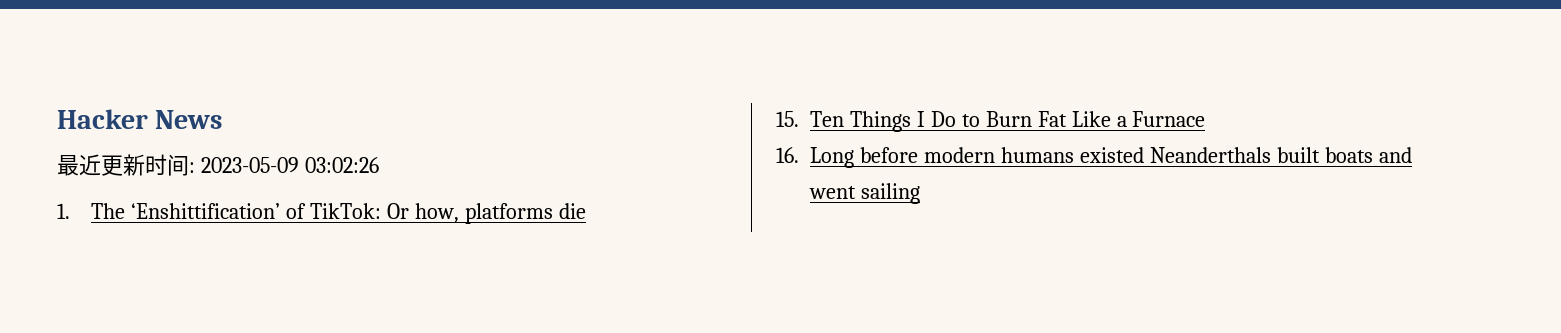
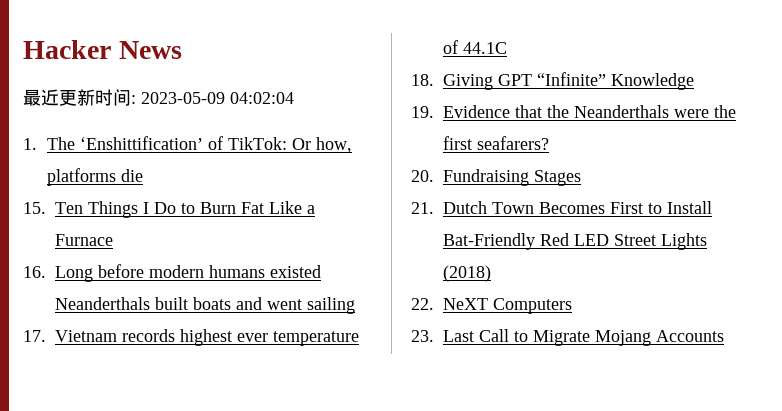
[304,157,379,173] 03:02:26 -> [230,92,294,104] 04:02:04
(920, 193) none -> [23,329,359,346] [443,40,507,54] [411,72,694,90] [411,105,736,118] [443,136,549,150] [411,169,581,186] [411,201,712,214] [443,233,707,250] [443,265,491,282] [411,298,572,314] [411,329,724,346] // 17. Vietnam records highest ever temperature of 44.1C // 18. Giving GPT “Infinite” Knowledge // 19. Evidence that the Neanderthals were the first seafarers? // 20. Fundraising Stages // 21. Dutch Town Becomes First to Install Bat-Friendly Red LED Street Lights (2018) // 22. NeXT Computers // 23. Last Call to Migrate Mojang Accounts

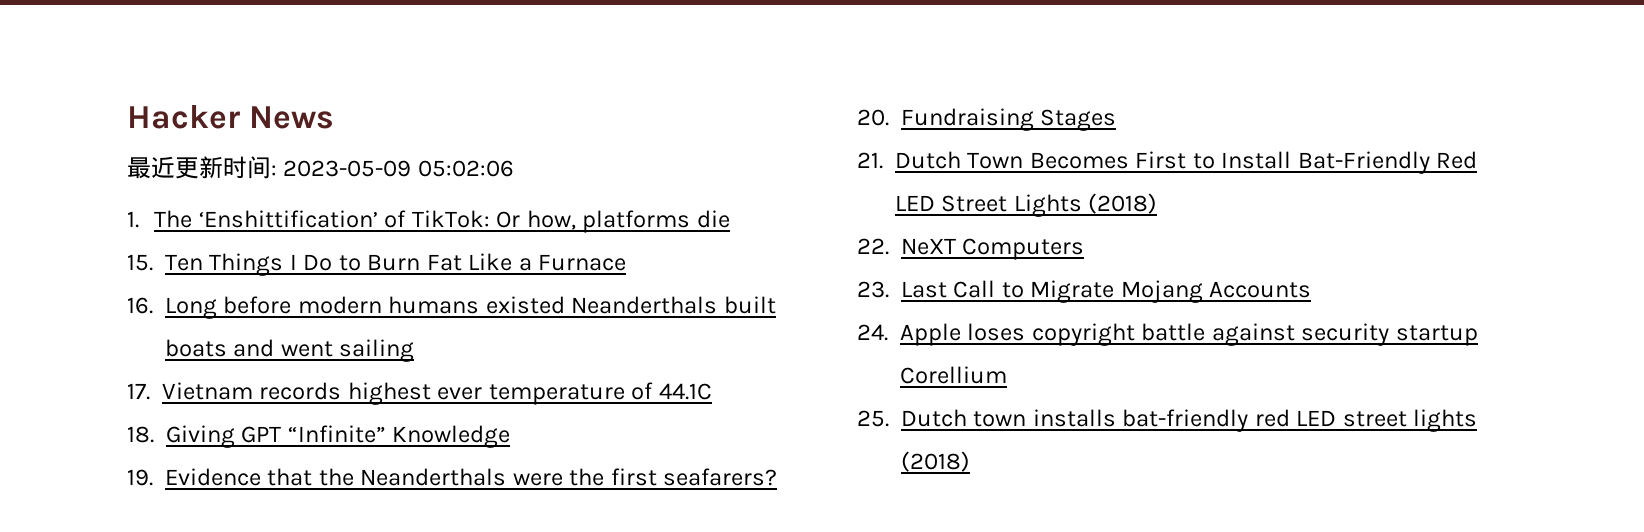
[230,92,294,104] 04:02:04 -> [417,160,514,177] 05:02:06
(724, 336) none -> [857,323,1478,346] [900,366,1007,384] [857,409,1478,432] [901,451,970,472] // 24. Apple loses copyright battle against security startup Corellium // 25. Dutch town installs bat-friendly red LED street lights (2018)

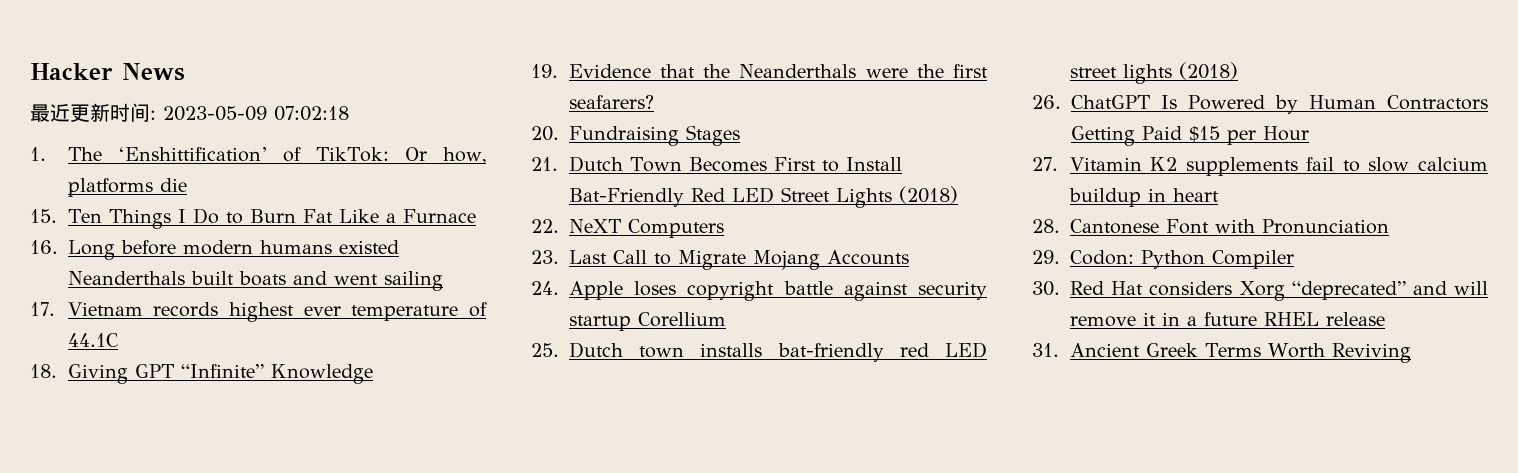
[417,160,514,177] 05:02:06 -> [274,106,349,121] 07:02:18
(970, 461) none -> [1032,95,1488,114] [1071,126,1309,146] [1032,157,1488,176] [1068,188,1219,207] [1032,219,1389,234] [1032,250,1294,269] [1032,281,1488,301] [1070,312,1385,327] [1032,343,1411,363] // 26. ChatGPT Is Powered by Human Contractors Getting Paid $15 per Hour // 27. Vitamin K2 supplements fail to slow calcium buildup in heart // 28. Cantonese Font with Pronunciation // 29. Codon: Python Compiler // 30. Red Hat considers Xorg “deprecated” and will remove it in a future RHEL release // 31. Ancient Greek Terms Worth Reviving

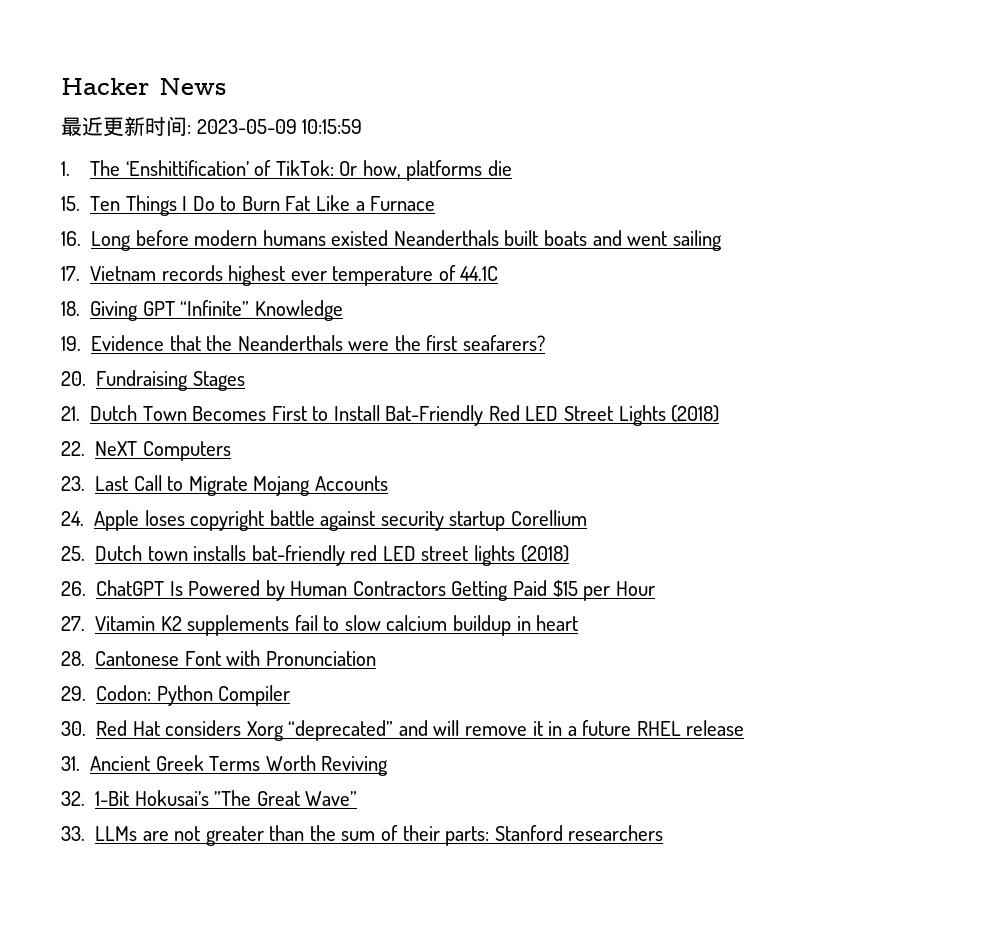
[274,106,349,121] 07:02:18 -> [302,119,363,134] 10:15:59
(1411, 353) none -> [61,790,358,806] [61,825,664,846] // 32. 1-Bit Hokusai’s ”The Great Wave” // 33. LLMs are not greater than the sum of their parts: Stanford researchers

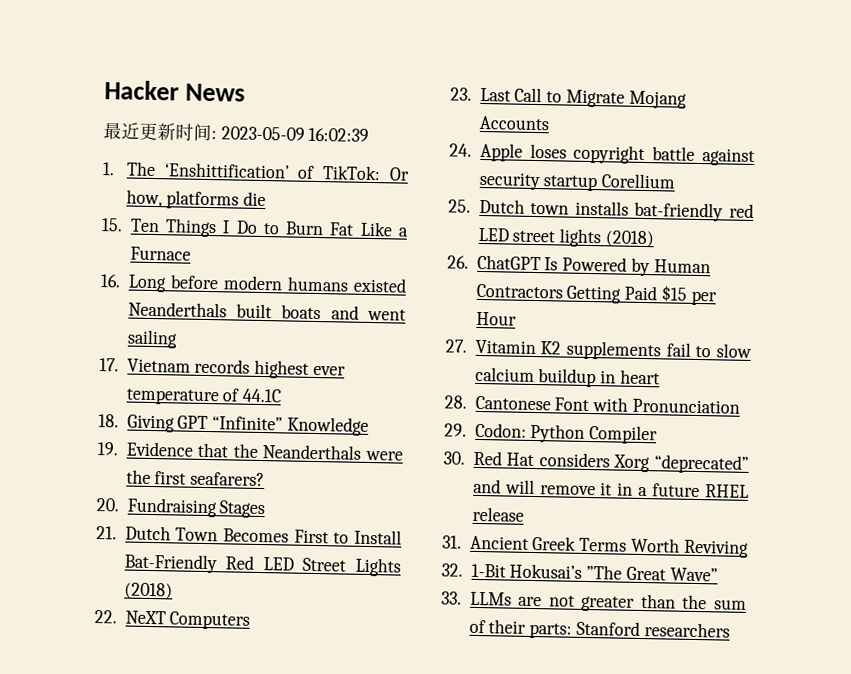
[302,119,363,134] 10:15:59 -> [308,127,370,142] 16:02:39

